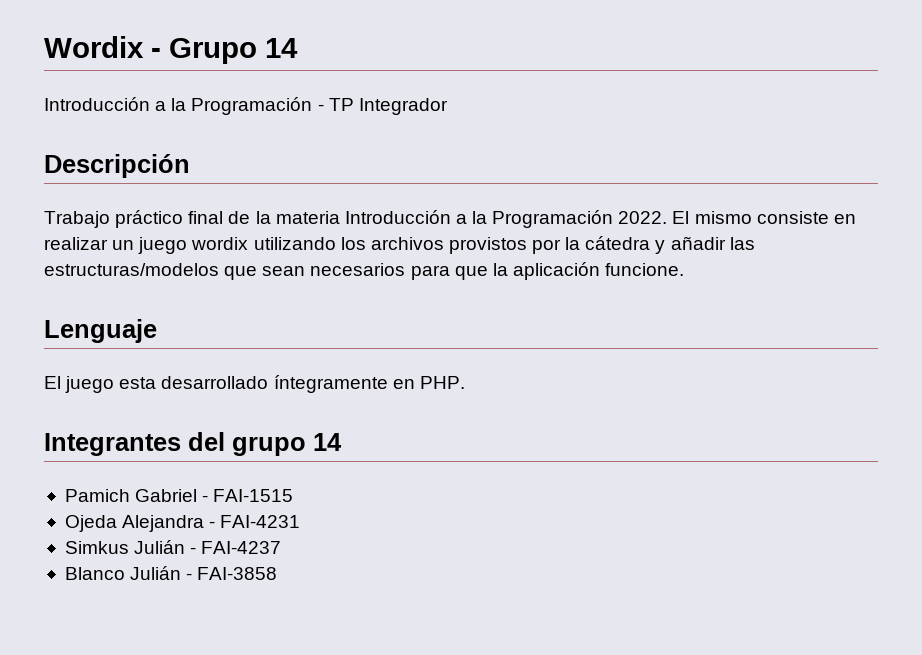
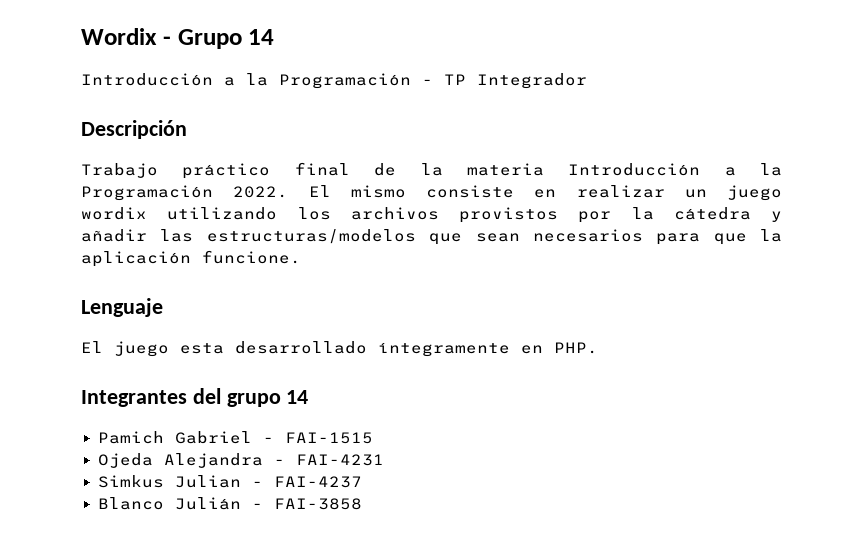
[134,540,186,554] Julián -> [174,475,241,488] Julian

